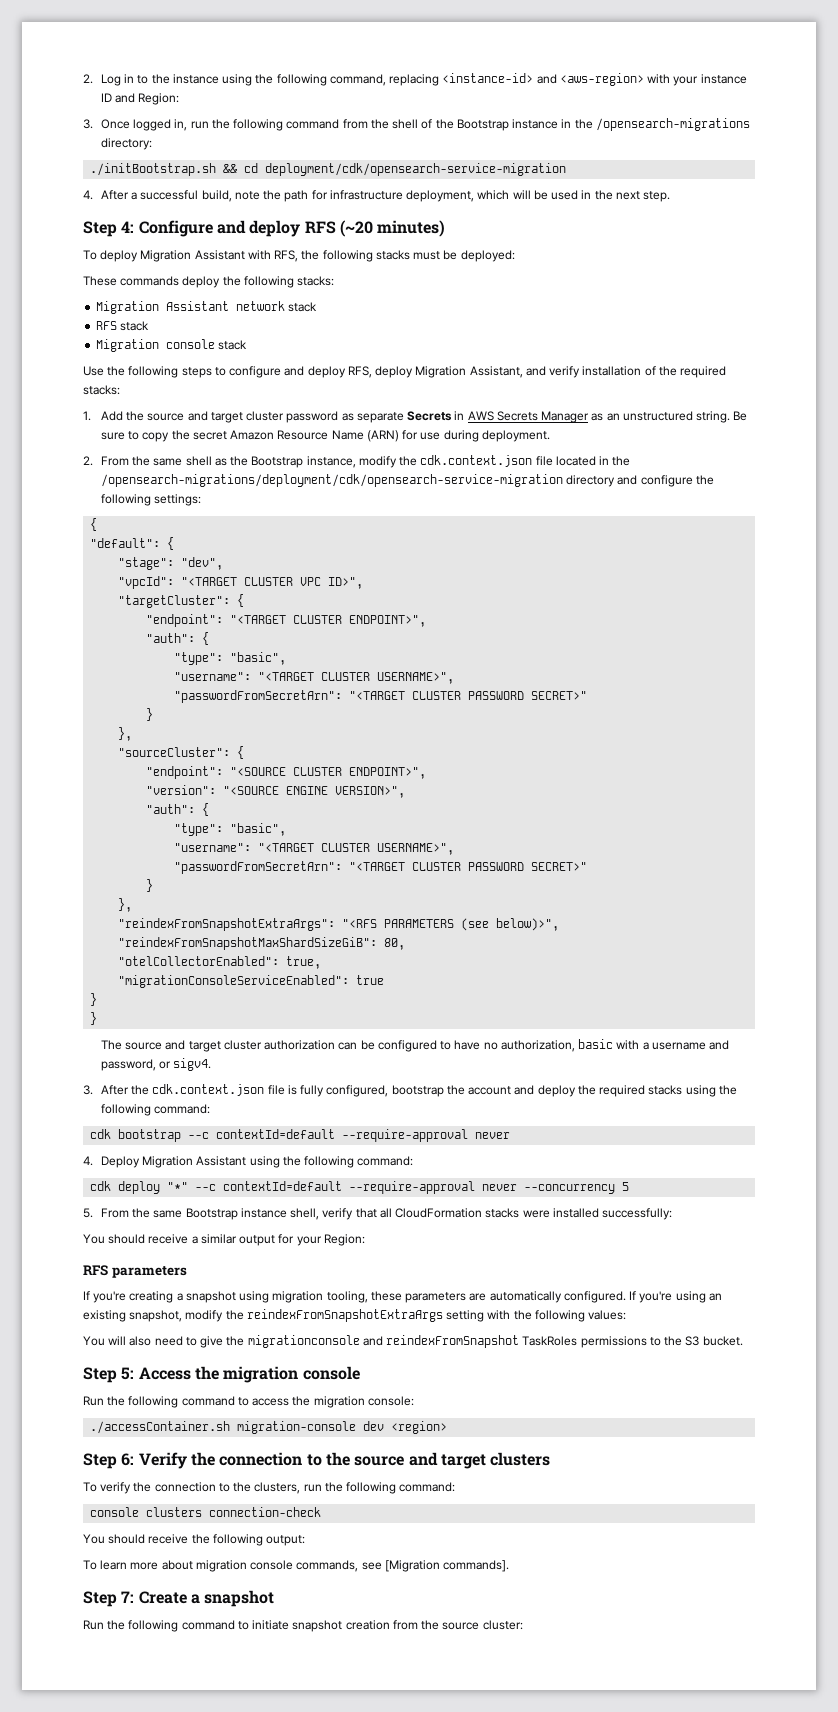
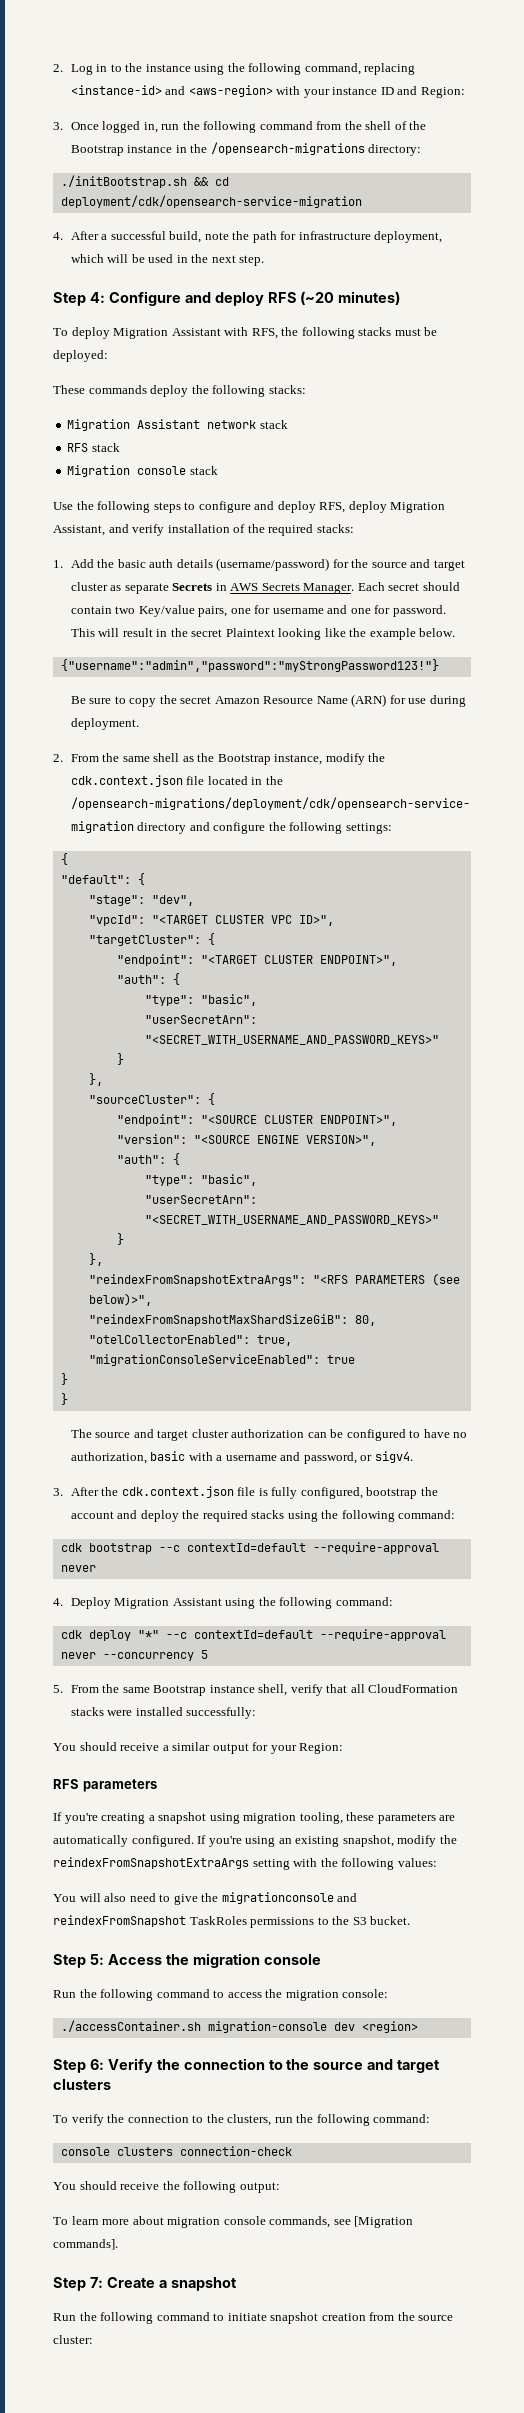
[147,411,339,423] source and target cluster password -> [117,558,465,571] [70,582,108,591] basic auth details (username/password) for the source and target cluster
[541,411,731,423] Manager as an unstructured string. -> [303,582,460,594] [70,605,446,617] [70,628,456,640] [60,659,439,672] Manager. Each secret should contain two Key/value pairs, one for username and one for password. This will result in the secret Plaintext looking like the example below. // {"username":"admin","password":"myStrongPassword123!"} //
[174,672,455,684] [174,690,588,703] "username": "<TARGET CLUSTER USERNAME>", // "passwordFromSecretArn": "<TARGET CLUSTER PASSWORD SECRET>" -> [144,1015,257,1024] [144,1035,439,1045] "userSecretArn": "<SECRET_WITH_USERNAME_AND_PASSWORD_KEYS>"
[174,843,455,855] [174,861,588,874] "username": "<TARGET CLUSTER USERNAME>", // "passwordFromSecretArn": "<TARGET CLUSTER PASSWORD SECRET>" -> [144,1195,257,1204] [144,1215,439,1225] "userSecretArn": "<SECRET_WITH_USERNAME_AND_PASSWORD_KEYS>"

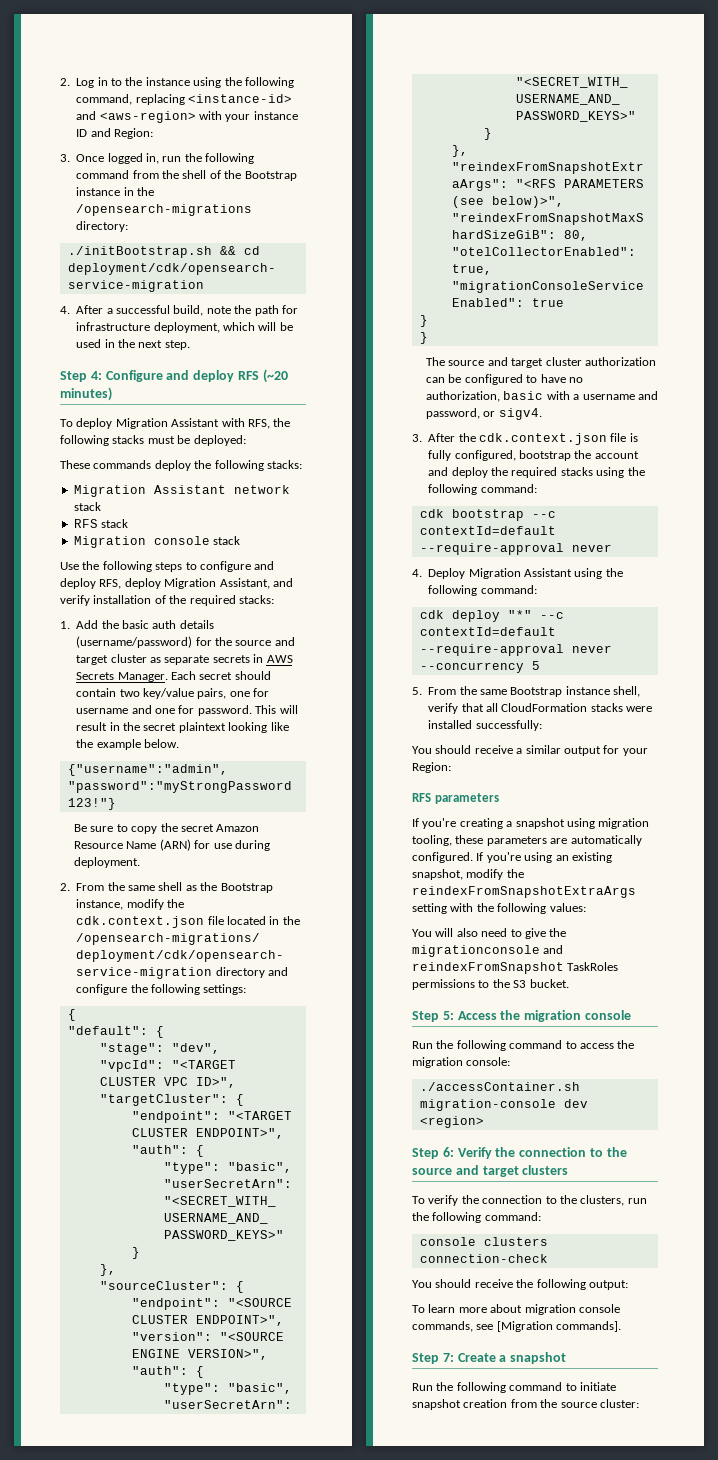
[172,583,213,591] Secrets -> [212,655,250,663] secrets
[138,605,195,617] Key/value -> [143,688,194,699] key/value
[225,628,275,637] Plaintext -> [178,722,226,733] plaintext

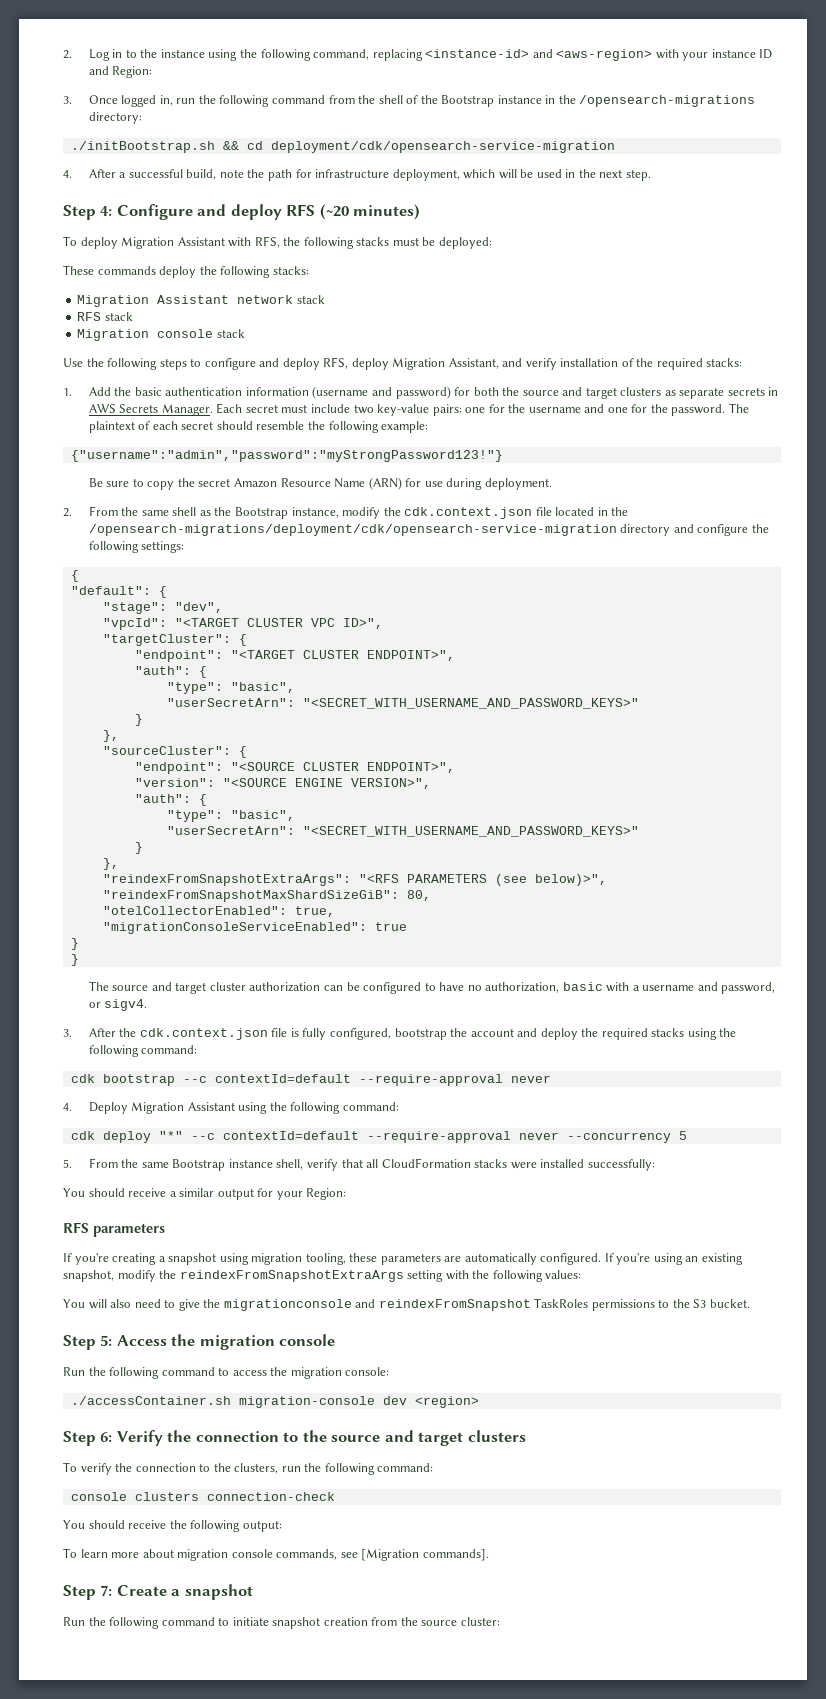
[152,620,214,629] [76,636,295,648] [76,654,147,665] auth details (username/password) for the source and target cluster -> [165,386,662,399] authentication information (username and password) for both the source and target clusters
[234,671,271,680] [76,688,270,699] should contain two key/value pairs, one for -> [281,404,526,416] must include two key-value pairs: one for the
[197,705,298,716] [76,722,289,733] [76,739,179,750] password. This will result in the secret plaintext looking like the example below. -> [650,403,749,416] [88,421,429,433] the password. The plaintext of each secret should resemble the following example:

